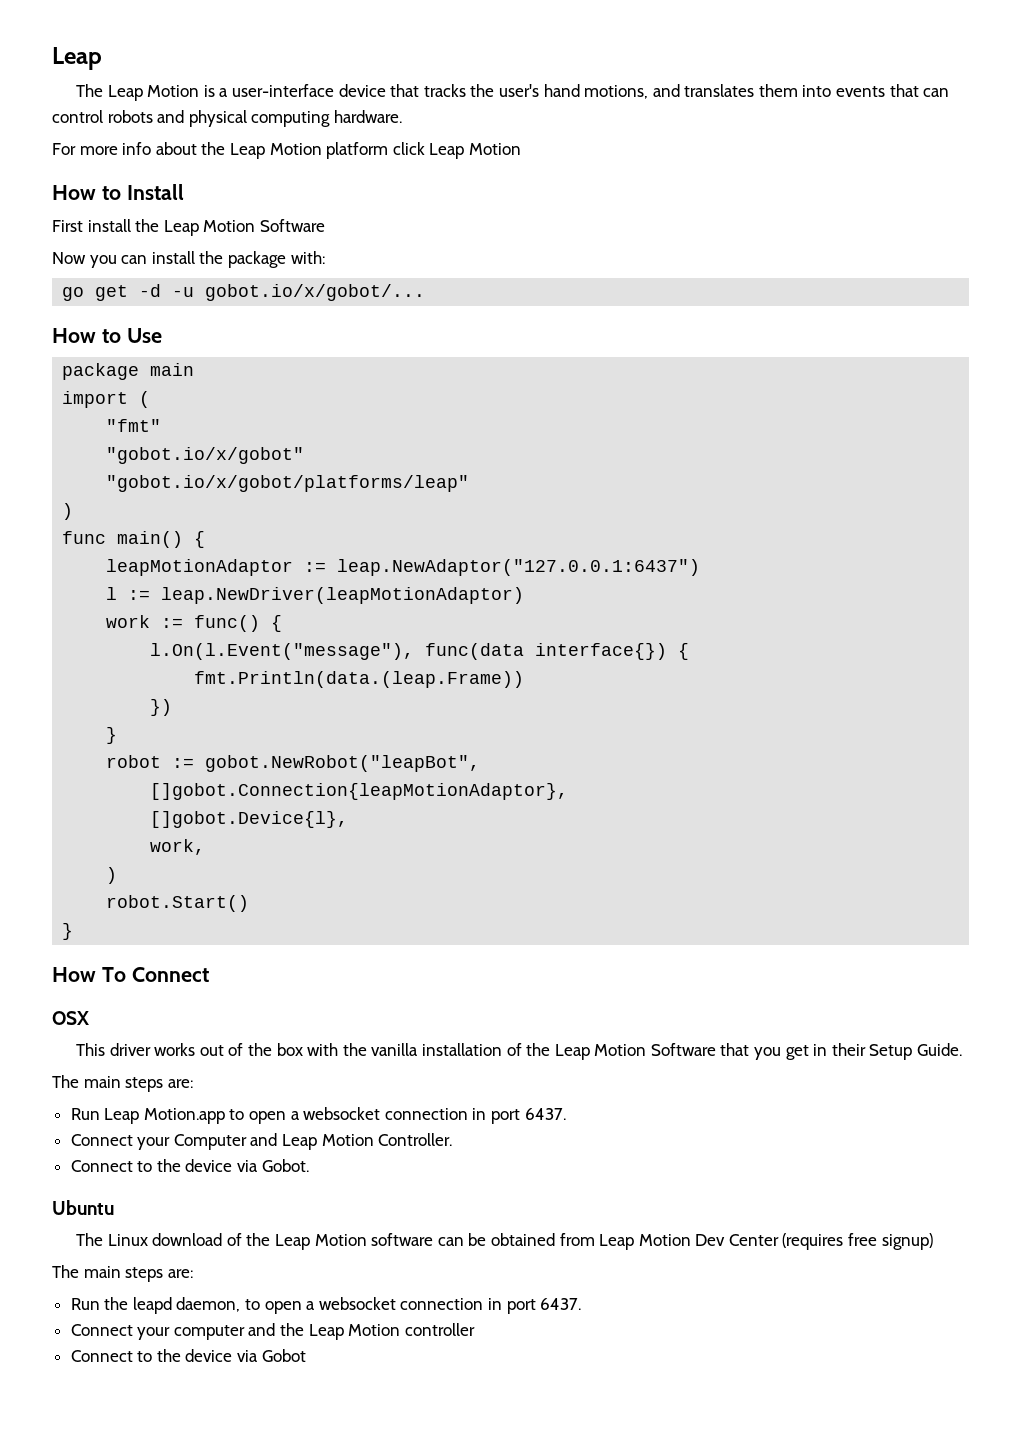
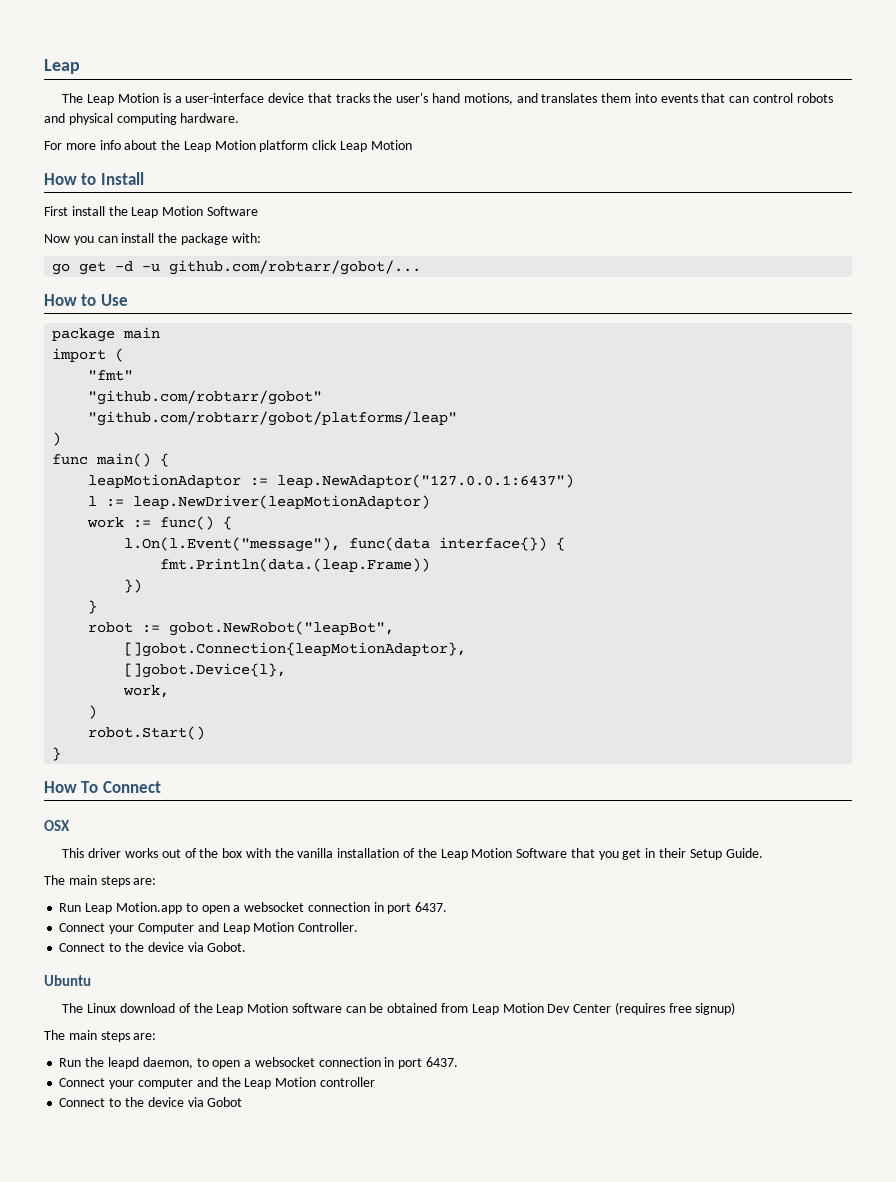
[205,284,426,301] gobot.io/x/gobot/... -> [169,260,422,275] github.com/robtarr/gobot/...
[106,447,305,464] [106,475,470,492] "gobot.io/x/gobot" // "gobot.io/x/gobot/platforms/leap" -> [88,390,323,405] [88,411,458,426] "github.com/robtarr/gobot" // "github.com/robtarr/gobot/platforms/leap"

